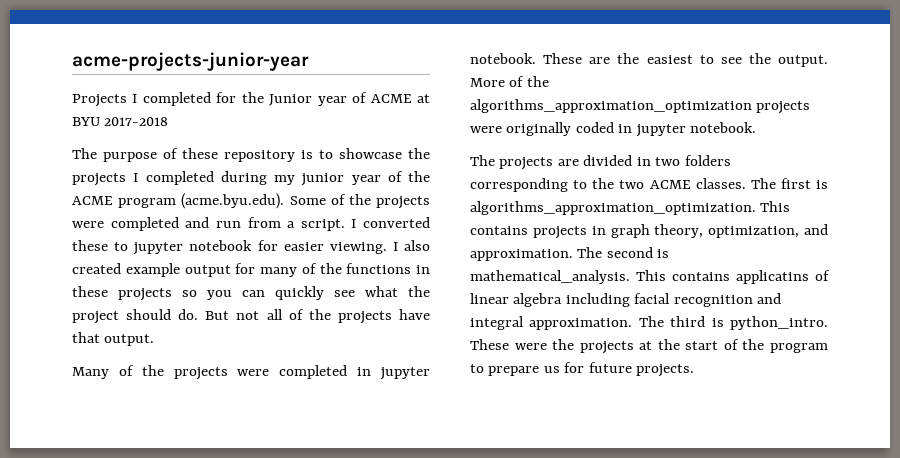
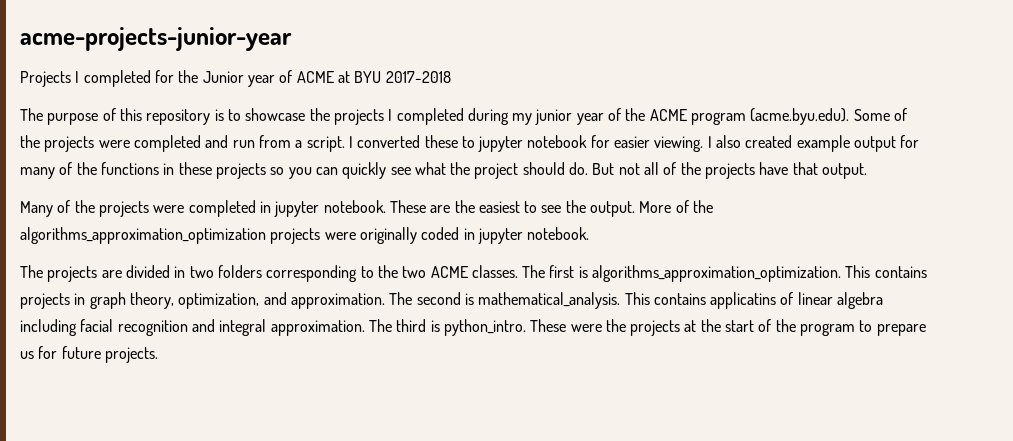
[182,148,218,159] these -> [119,108,142,121] this

